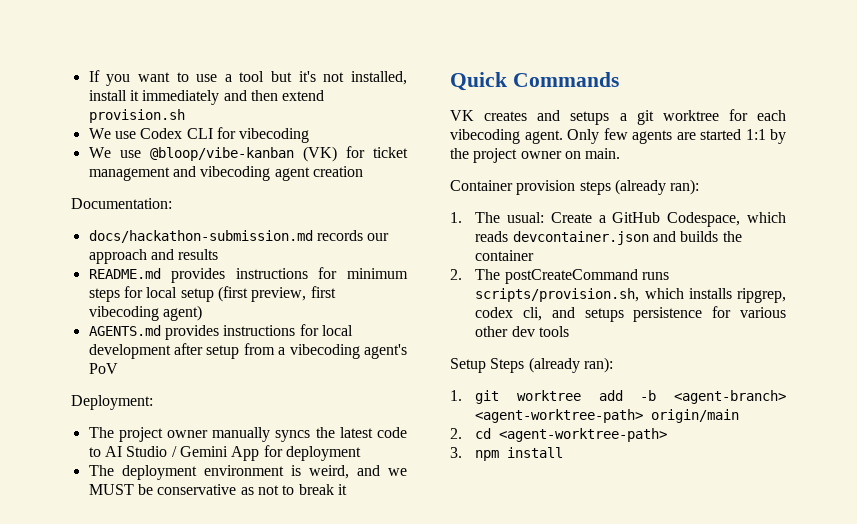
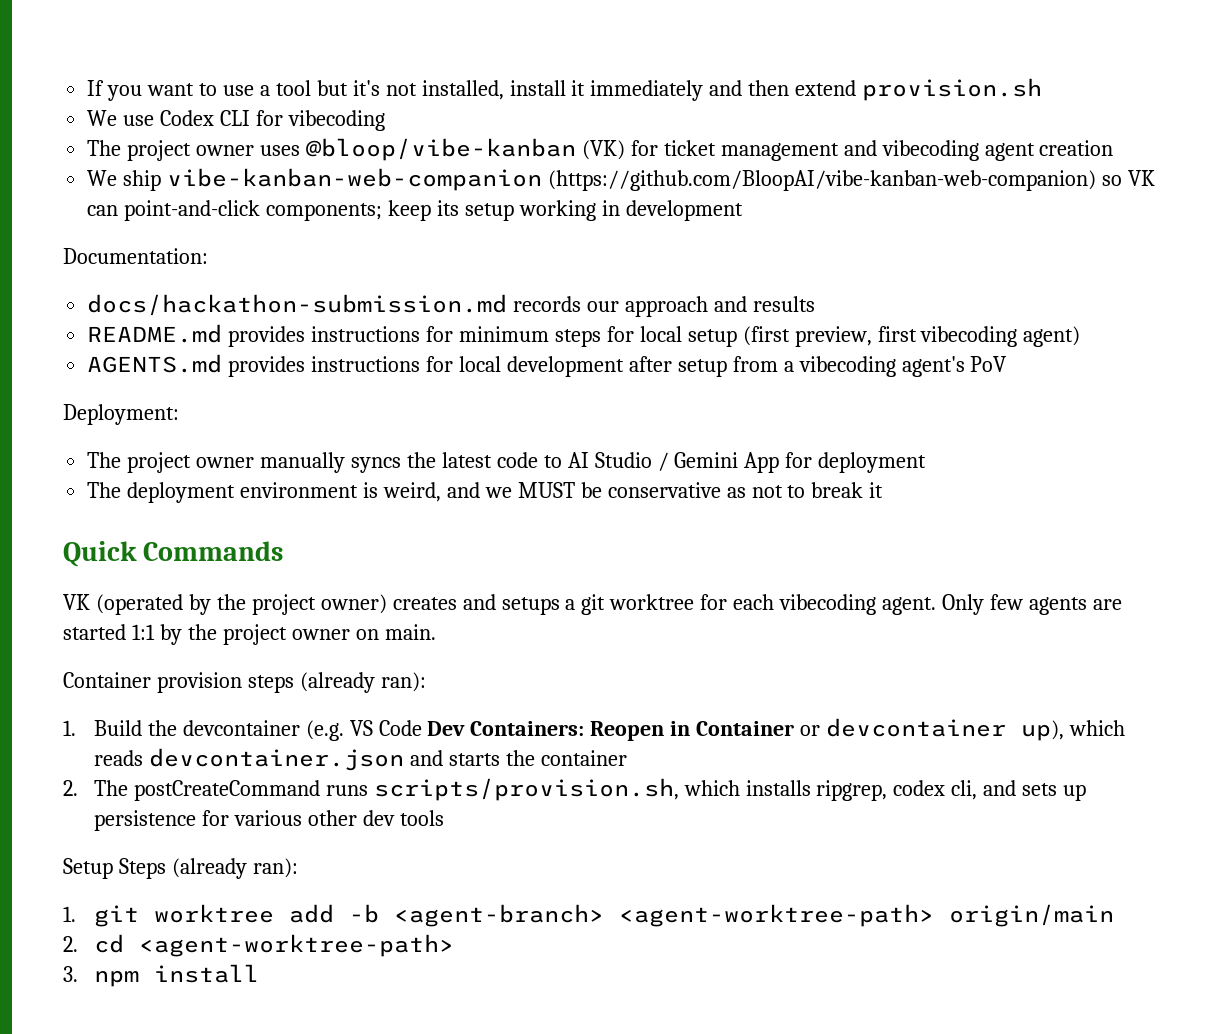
[88,147,141,158] We use -> [87,140,301,161] The project owner uses
(363, 171) none -> [87,168,1155,191] [87,200,743,221] // We ship vibe-kanban-web-companion (https://github.com/BloopAI/vibe-kanban-web-companion) so VK can point-and-click components; keep its setup working in development
(474, 115) none -> [95,594,387,615] (operated by the project owner)
[475,212,741,227] The usual: Create a GitHub Codespace, -> [93,718,1065,741] Build the devcontainer (e.g. VS Code Dev Containers: Reopen in Container or devcontainer up),
[680,231,719,242] builds -> [448,753,500,766] starts
[584,308,624,322] setups -> [1022,783,1087,801] sets up

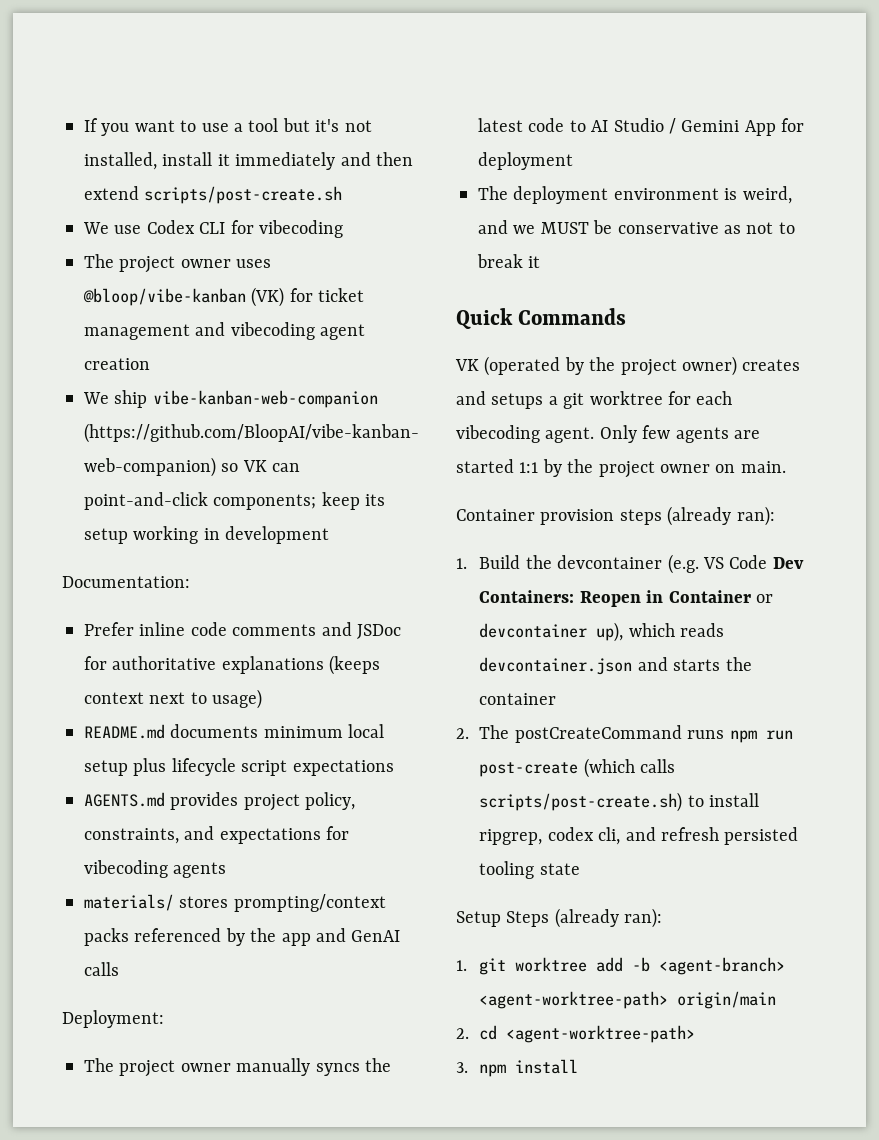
[862,78,1043,101] provision.sh -> [144,186,343,204] scripts/post-create.sh
[87,294,815,317] [87,324,1081,347] [87,354,1008,377] docs/hackathon-submission.md records our approach and results // README.md provides instructions for minimum steps for local setup (first preview, first vibecoding agent) // AGENTS.md provides instructions for local development after setup from a vibecoding agent's PoV -> [84,622,401,639] [84,655,381,675] [84,689,263,709] [84,724,385,739] [84,758,394,776] [84,792,356,811] [84,826,350,844] [84,860,227,878] [84,894,386,912] [84,928,401,946] [84,962,119,976] Prefer inline code comments and JSDoc for authoritative explanations (keeps context next to usage) // README.md documents minimum local setup plus lifecycle script expectations // AGENTS.md provides project policy, constraints, and expectations for vibecoding agents // materials/ stores prompting/context packs referenced by the app and GenAI calls
[373,778,1087,801] [93,810,444,831] scripts/provision.sh, which installs ripgrep, codex cli, and sets up persistence for various other dev tools -> [729,730,793,743] [479,758,676,778] [479,792,760,812] [479,827,799,845] [479,861,580,879] npm run post-create (which calls scripts/post-create.sh) to install ripgrep, codex cli, and refresh persisted tooling state

